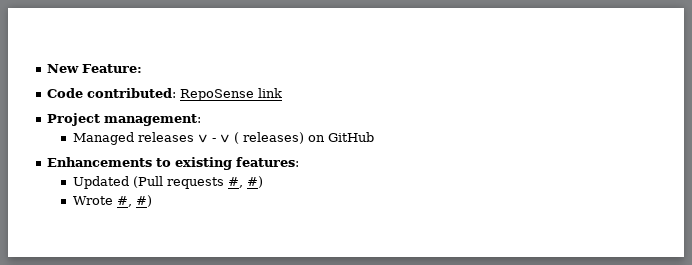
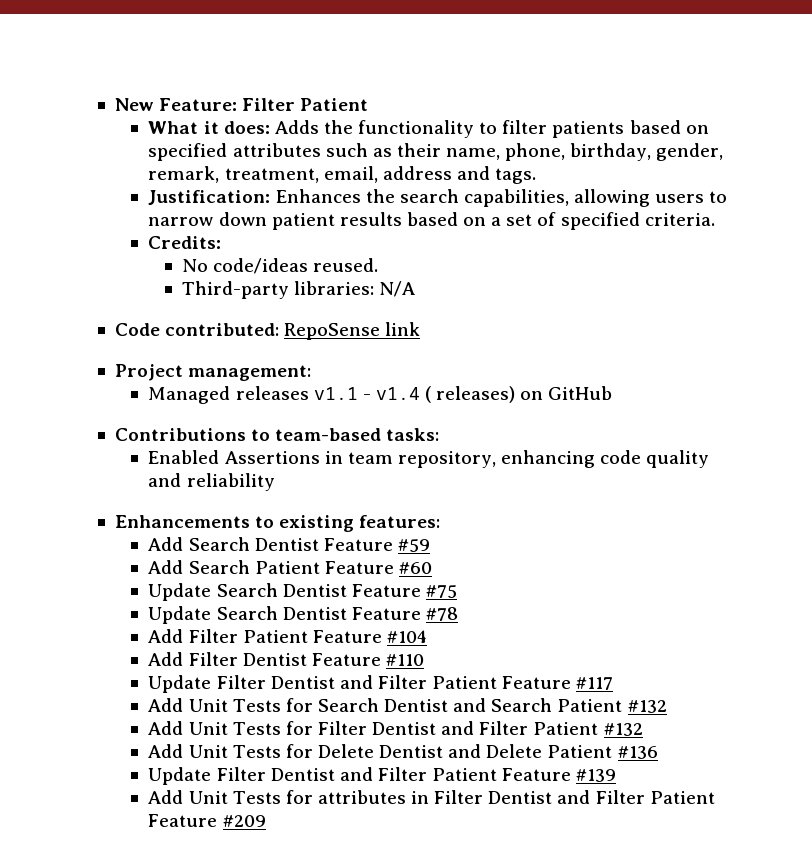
(143, 68) none -> [242,98,369,111] [148,120,709,138] [148,143,724,161] [148,166,537,184] [148,189,728,207] [148,212,715,230] [148,236,222,249] [181,258,379,274] [181,281,416,299] Filter Patient // What it does: Adds the functionality to filter patients based on specified attributes such as their name, phone, birthday, gender, remark, treatment, email, address and tags. // Justification: Enhances the search capabilities, allowing users to narrow down patient results based on a set of specified criteria. // Credits: // No code/ideas reused. // Third-party libraries: N/A
[197,134,230,143] v - v -> [313,387,420,400] v1.1 - v1.4
[47,157,300,170] [72,176,263,189] [72,195,152,207] Enhancements to existing features: // Updated (Pull requests #, #) // Wrote #, #) -> [114,428,440,441] [148,450,710,468] [148,473,275,491] [114,515,441,532] [148,537,430,552] [148,560,432,574] [148,583,457,601] [148,606,458,624] [148,629,427,643] [148,652,424,666] [148,675,614,693] [148,698,667,713] [148,721,643,736] [148,744,658,759] [148,767,617,785] [148,790,715,804] [148,814,266,827] Contributions to team-based tasks: // Enabled Assertions in team repository, enhancing code quality and reliability // Enhancements to existing features: // Add Search Dentist Feature #59 // Add Search Patient Feature #60 // Update Search Dentist Feature #75 // Update Search Dentist Feature #78 // Add Filter Patient Feature #104 // Add Filter Dentist Feature #110 // Update Filter Dentist and Filter Patient Feature #117 // Add Unit Tests for Search Dentist and Search Patient #132 // Add Unit Tests for Filter Dentist and Filter Patient #132 // Add Unit Tests for Delete Dentist and Delete Patient #136 // Update Filter Dentist and Filter Patient Feature #139 // Add Unit Tests for attributes in Filter Dentist and Filter Patient Feature #209

